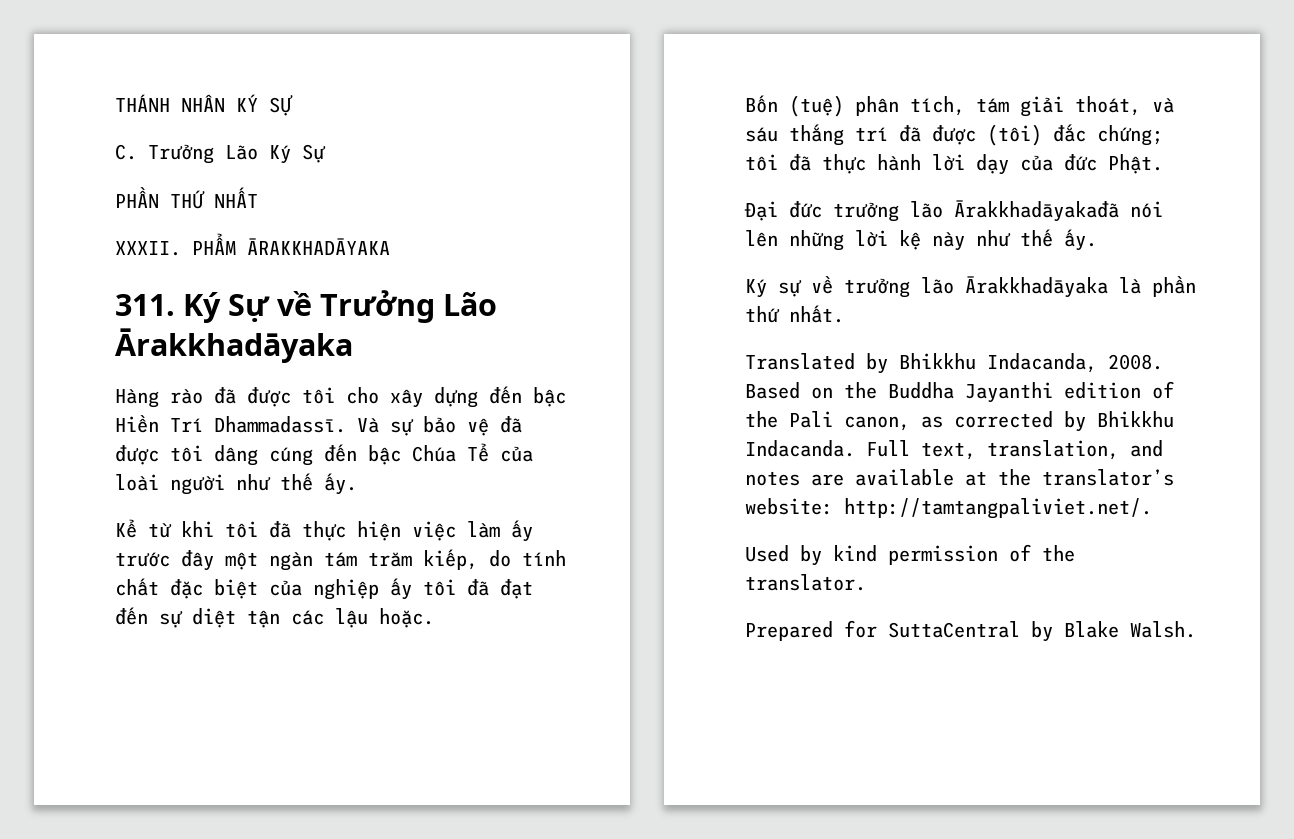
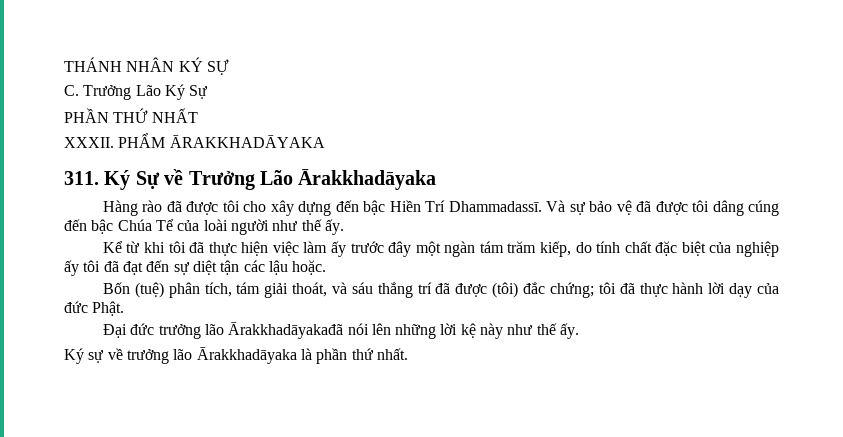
[745,353,1163,374] [745,381,1174,403] [745,411,1174,432] [745,440,1163,460] [745,469,1174,486] [745,498,1152,519] [745,544,1075,566] [745,574,866,591] [745,620,1196,642] // Translated by Bhikkhu Indacanda, 2008. Based on the Buddha Jayanthi edition of the Pali canon, as corrected by Bhikkhu Indacanda. Full text, translation, and notes are available at the translator’s website: http://tamtangpaliviet.net/. // Used by kind permission of the translator. // Prepared for SuttaCentral by Blake Walsh. -> (408, 354) none

